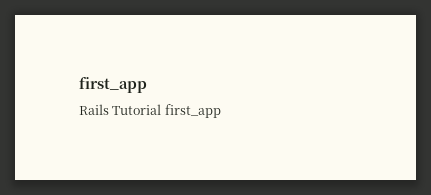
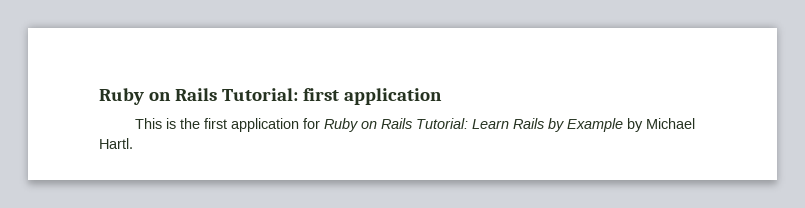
[79,77,147,93] [79,104,221,118] first_app // Rails Tutorial first_app -> [99,88,442,105] [135,118,696,132] [99,138,133,149] Ruby on Rails Tutorial: first application // This is the first application for Ruby on Rails Tutorial: Learn Rails by Example by Michael Hartl.

